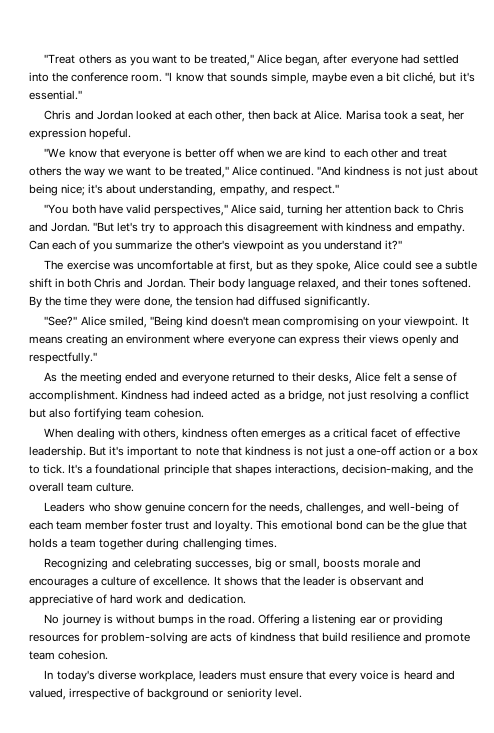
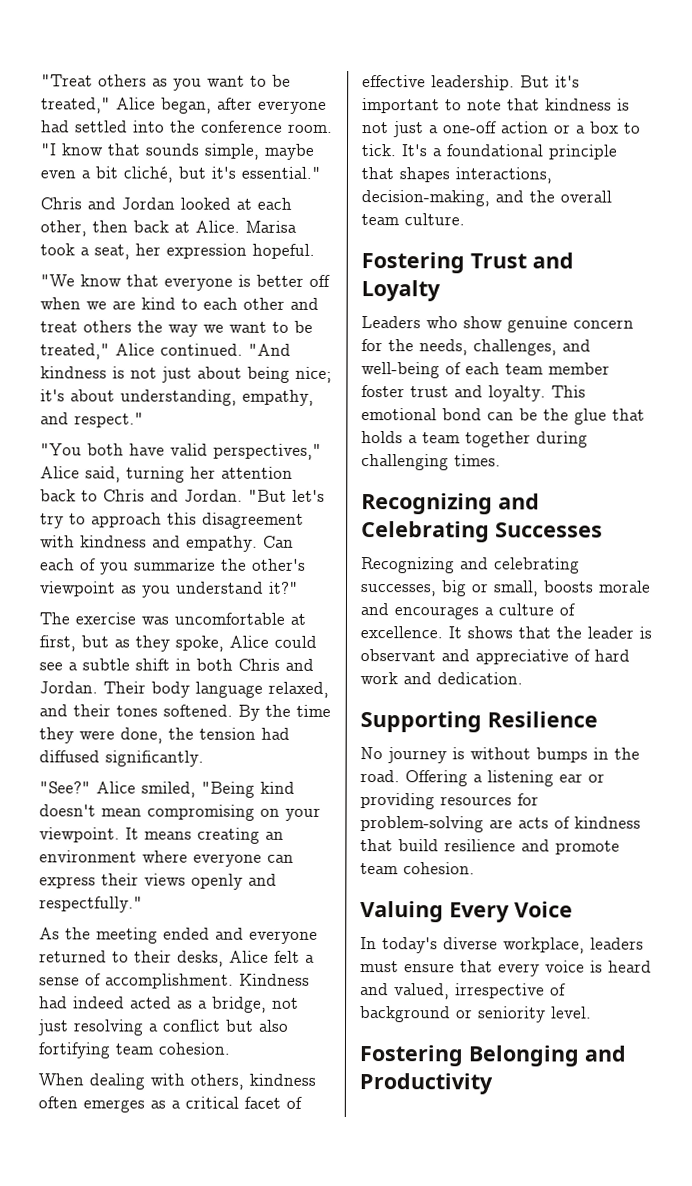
(135, 487) none -> [361,252,574,274] [361,280,441,302] // Fostering Trust and Loyalty
(277, 543) none -> [361,493,540,515] [361,521,603,543] // Recognizing and Celebrating Successes
(246, 599) none -> [360,711,598,733] // Supporting Resilience
(109, 655) none -> [360,901,573,923] // Valuing Every Voice
(302, 693) none -> [359,1045,626,1067] [359,1073,493,1095] // Fostering Belonging and Productivity

